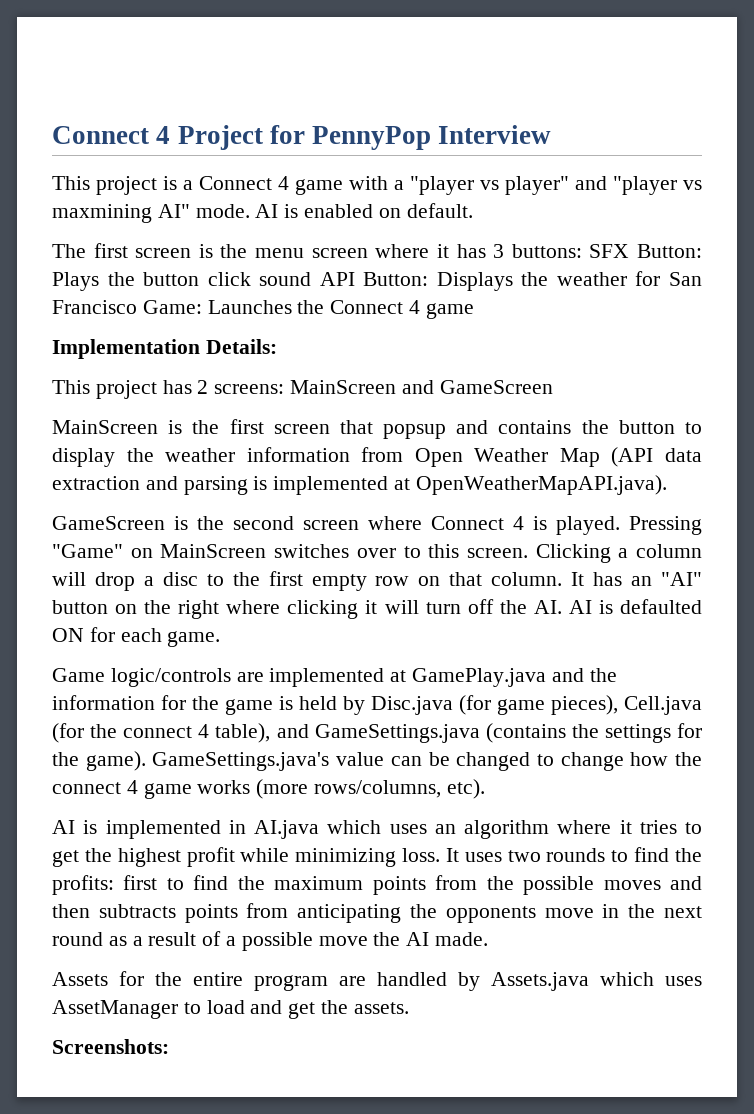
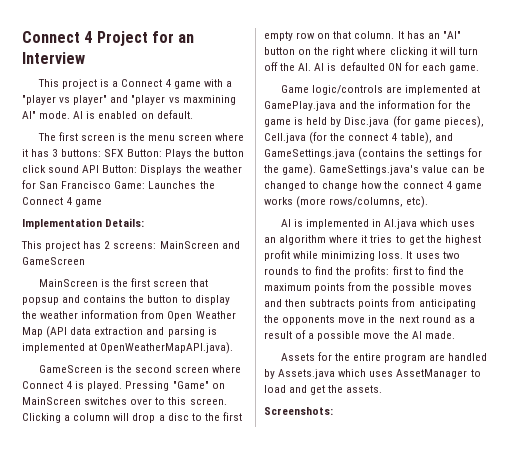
[312,126,432,150] PennyPop -> [178,34,195,43] an

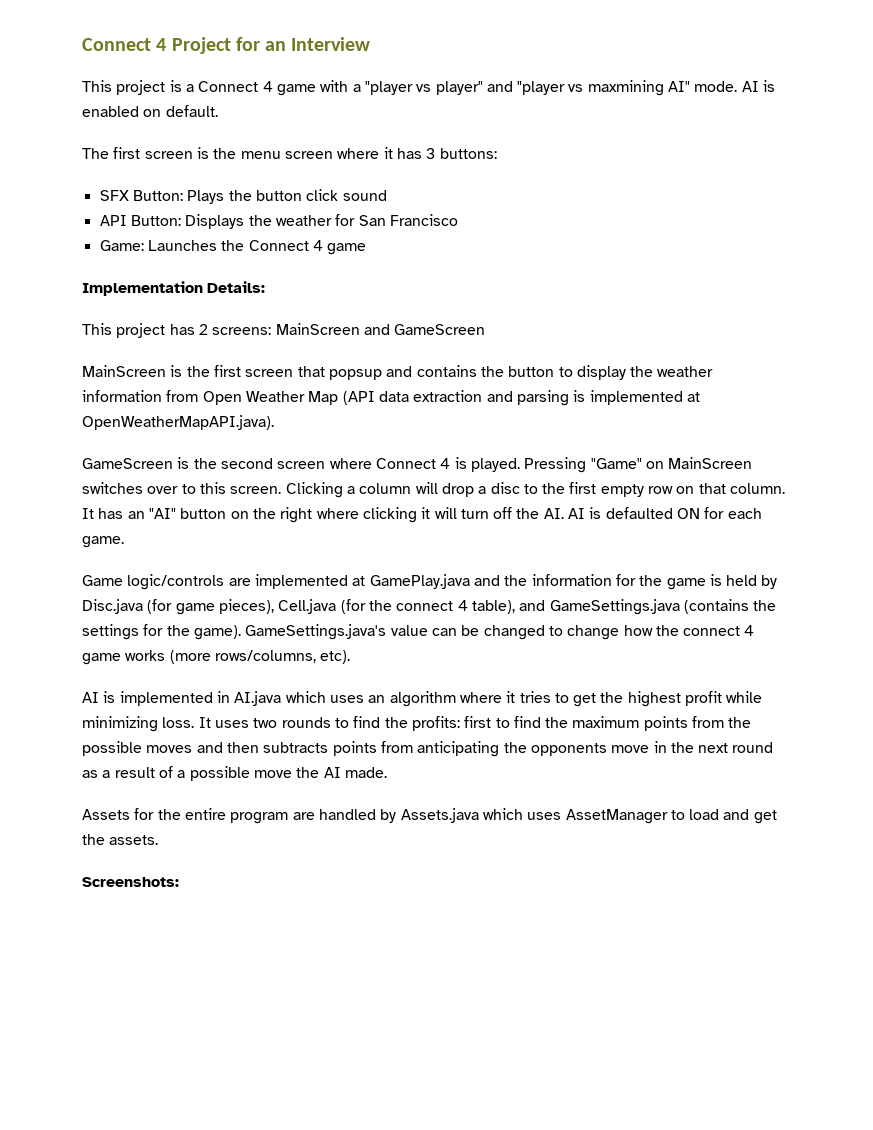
(102, 153) none -> (497, 153) //
(80, 169) none -> (387, 195) //
(112, 185) none -> (458, 220) //

